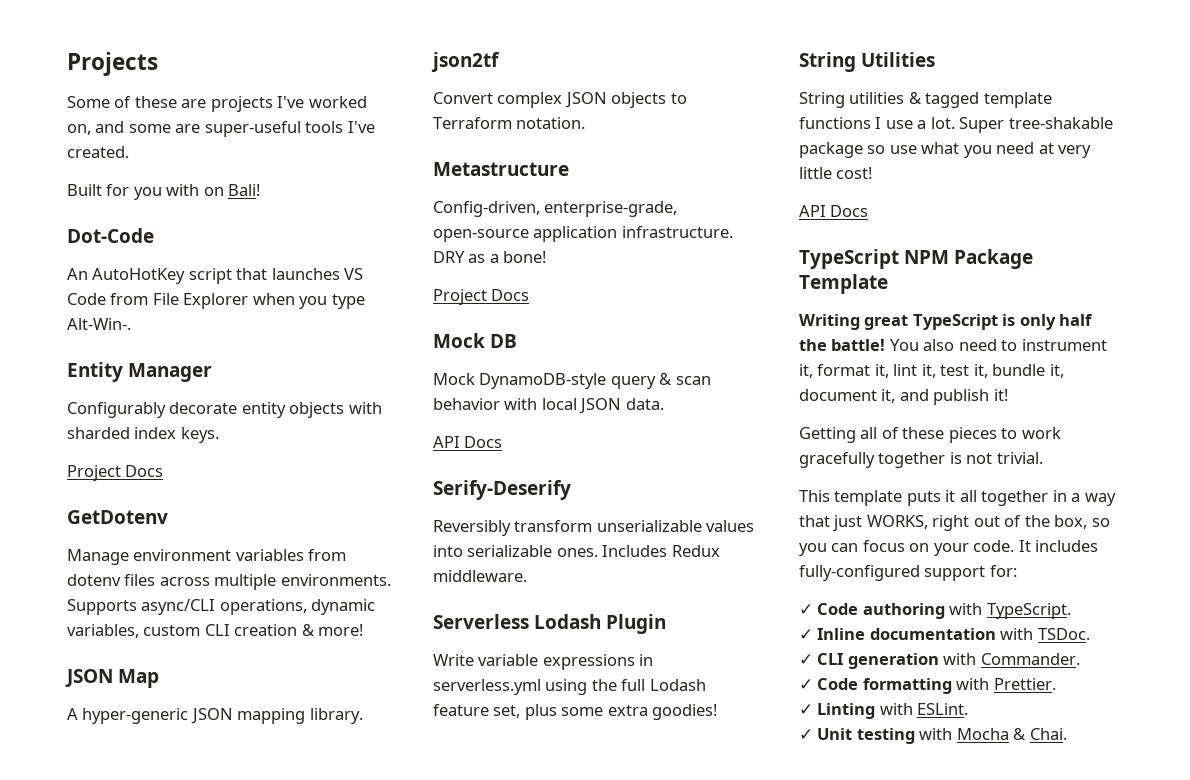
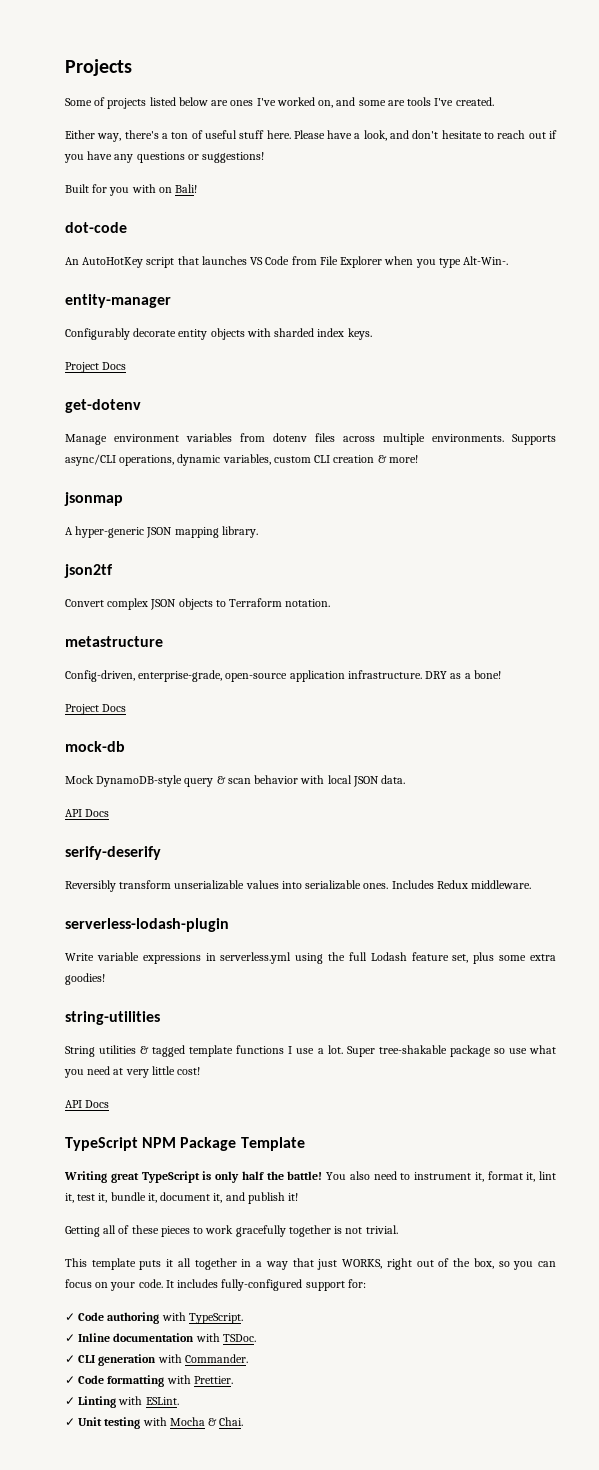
[134,96,273,112] these are projects -> [107,97,254,109] projects listed below are ones
[204,121,301,137] super-useful -> (405, 103) none
(129, 152) none -> [65,130,558,142] [64,151,265,163] // Either way, there's a ton of useful stuff here. Please have a look, and don't hesitate to reach out if you have any questions or suggestions!
[67,228,154,243] Dot-Code -> [65,222,127,233] dot-code
[67,362,213,382] Entity Manager -> [65,294,171,308] entity-manager
[67,510,168,524] GetDotenv -> [65,399,141,413] get-dotenv
[65,669,160,688] JSON Map -> [64,492,123,506] jsonmap
[433,162,569,176] Metastructure -> [65,636,163,647] metastructure
[433,333,518,348] Mock DB -> [65,741,125,752] mock-db
[433,480,571,500] Serify-Deserify -> [65,846,161,860] serify-deserify
[433,614,667,634] Serverless Lodash Plugin -> [65,918,229,932] serverless-lodash-plugin
[799,52,936,72] String Utilities -> [65,1011,160,1025] string-utilities

